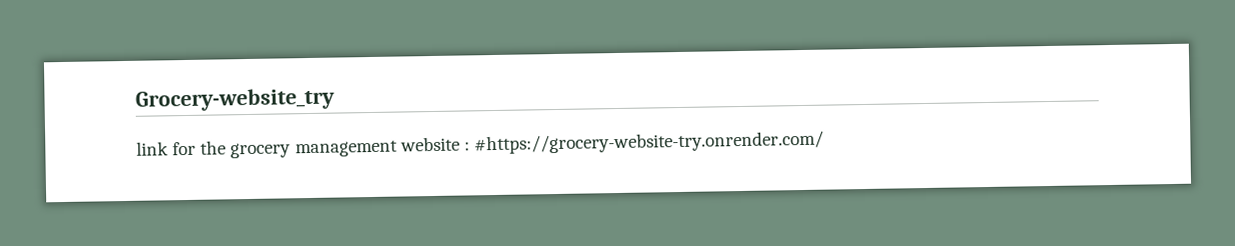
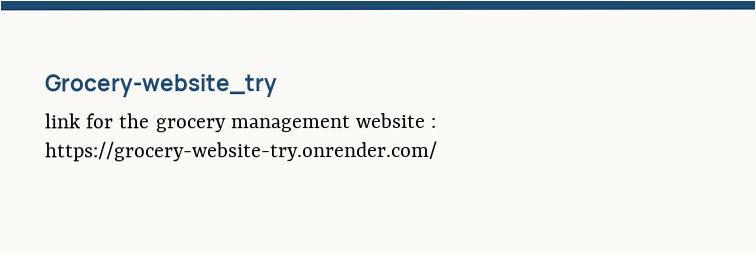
[473,130,824,155] #https://grocery-website-try.onrender.com/ -> [45,140,438,162] https://grocery-website-try.onrender.com/

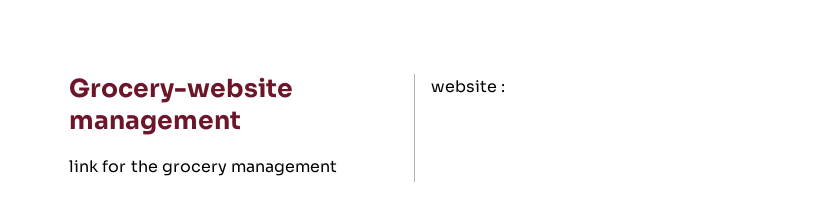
[44,74,277,98] Grocery-website_try -> [69,77,293,103] [69,111,241,135] Grocery-website management
[45,140,438,162] https://grocery-website-try.onrender.com/ -> (506, 88) none

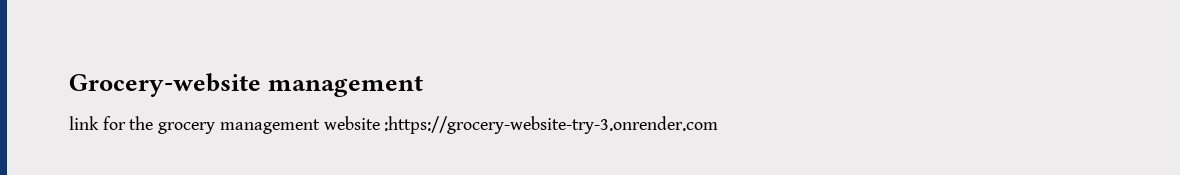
[501,84,506,92] : -> [384,116,719,134] :https://grocery-website-try-3.onrender.com

